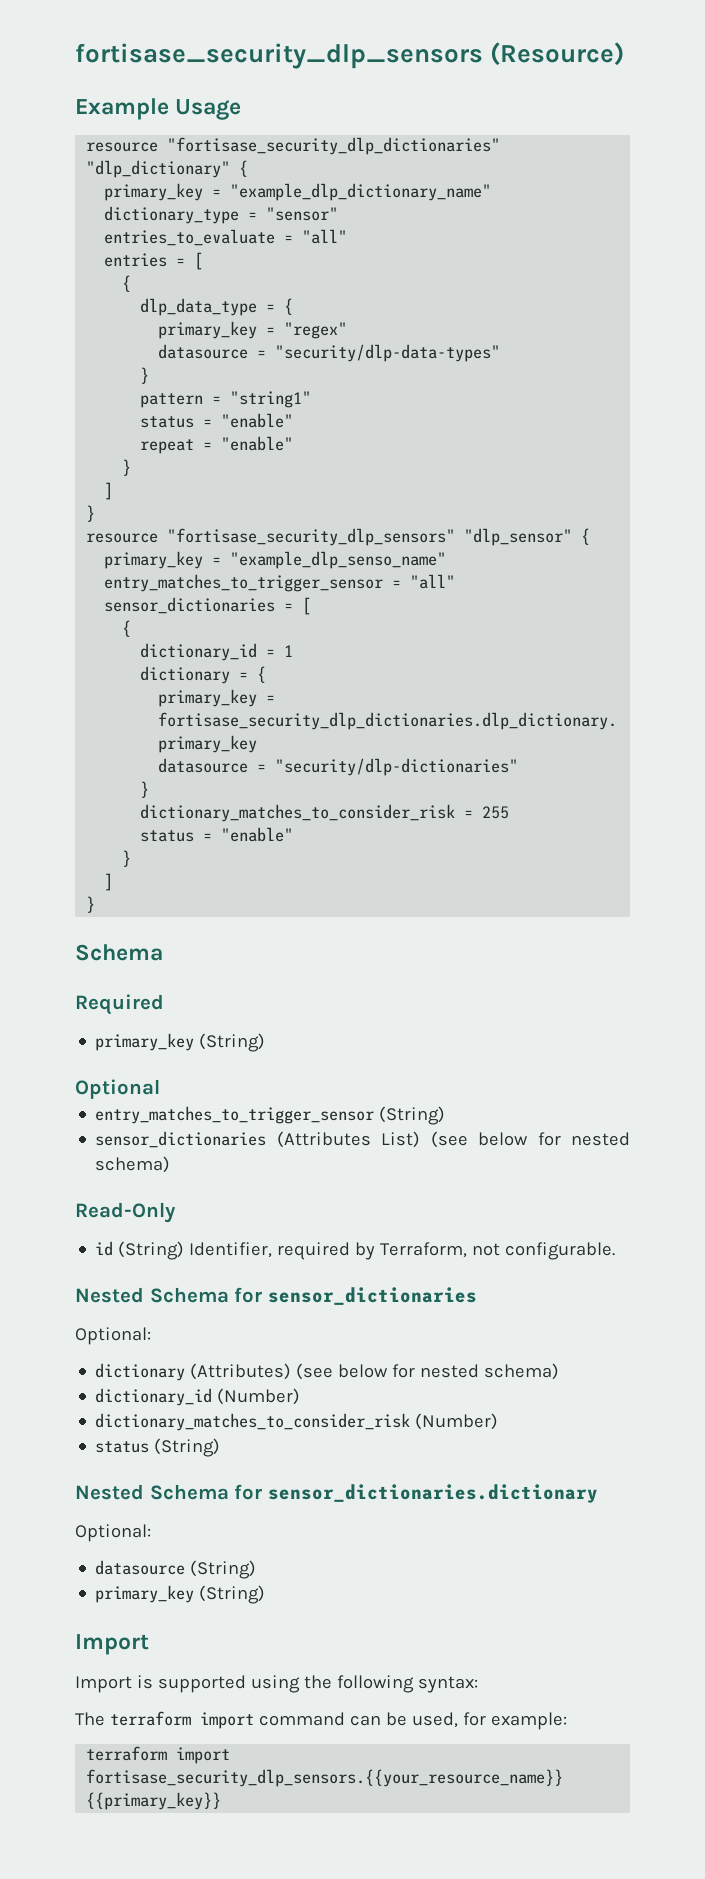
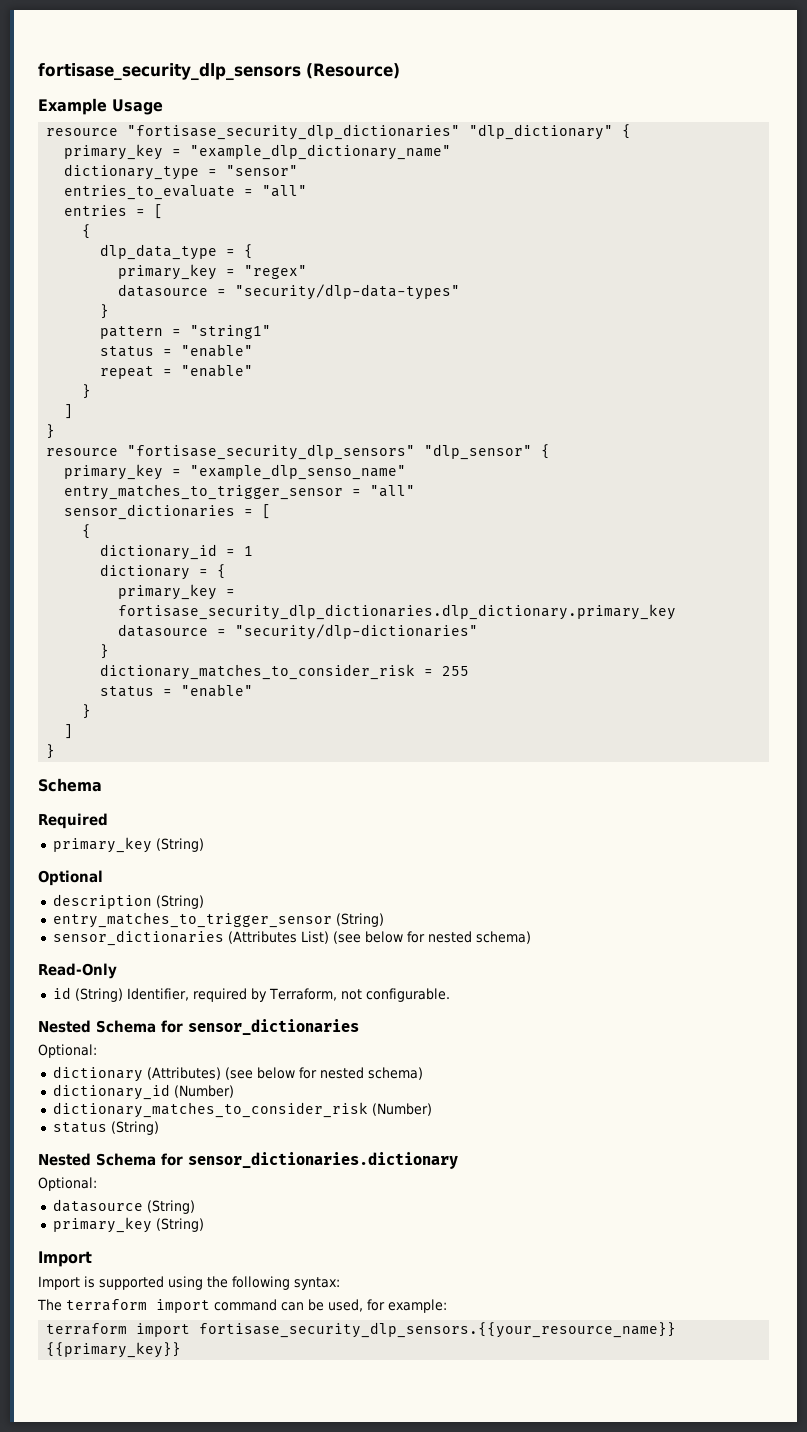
(160, 1089) none -> [52,894,204,909] // description (String)

